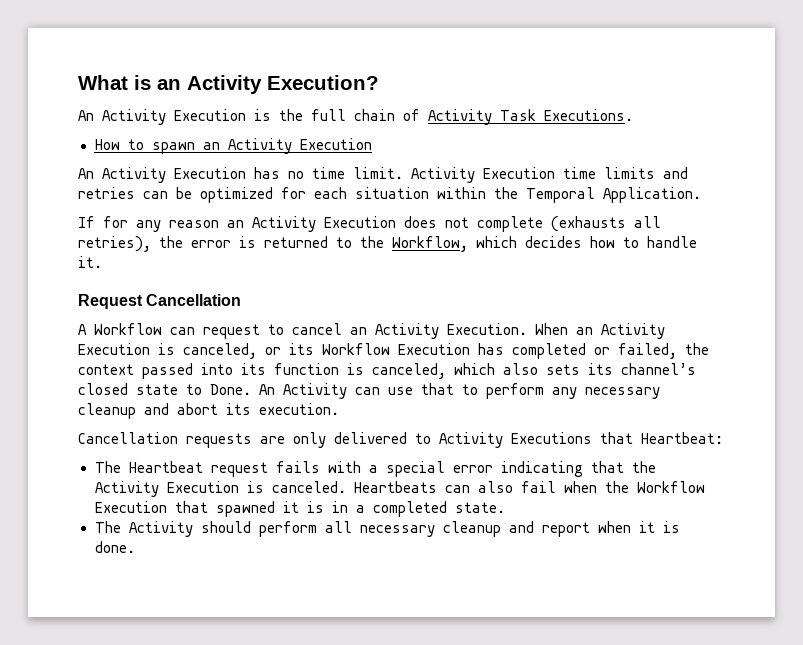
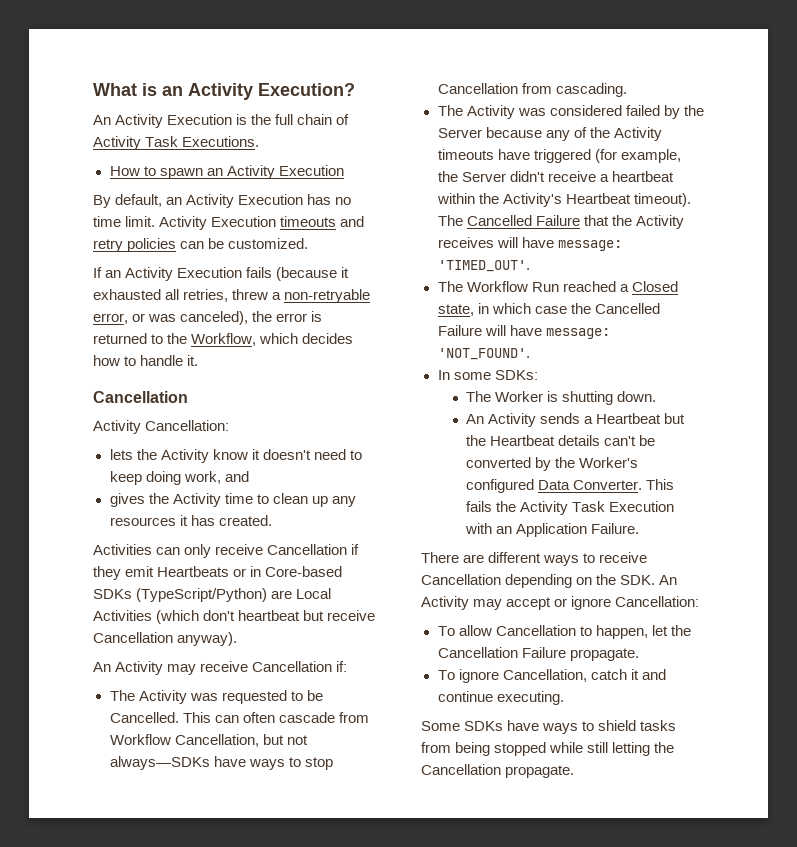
[78,168,94,179] An -> [93,194,183,208] By default, an
[563,167,688,179] [78,187,701,203] [78,216,661,232] [78,236,151,252] time limits and retries can be optimized for each situation within the Temporal Application. // If for any reason an Activity Execution does not complete (exhausts all retries), -> [280,216,365,227] [93,238,309,252] [93,267,350,281] [93,289,371,303] [93,311,249,325] timeouts and retry policies can be customized. // If an Activity Execution fails (because it exhausted all retries, threw a non-retryable error, or was canceled),
[78,294,143,309] Request -> (199, 360) none
[78,323,665,339] [78,343,709,359] [78,363,696,379] [78,383,660,399] [78,403,339,419] [78,432,723,448] [94,461,656,477] [94,481,705,497] [94,501,505,517] [94,521,680,537] [94,541,135,553] A Workflow can request to cancel an Activity Execution. When an Activity Execution is canceled, or its Workflow Execution has completed or failed, the context passed into its function is canceled, which also sets its channel’s closed state to Done. An Activity can use that to perform any necessary cleanup and abort its execution. // Cancellation requests are only delivered to Activity Executions that Heartbeat: // The Heartbeat request fails with a special error indicating that the Activity Execution is canceled. Heartbeats can also fail when the Workflow Execution that spawned it is in a completed state. // The Activity should perform all necessary cleanup and report when it is done. -> [93,420,230,434] [109,449,362,463] [109,471,249,485] [109,493,356,507] [109,515,272,526] [93,544,360,558] [93,566,343,580] [93,588,332,602] [93,610,376,624] [93,632,238,646] [93,661,348,675] [109,690,323,704] [109,712,369,723] [109,734,308,747] [109,756,333,770] [437,83,627,97] [437,105,704,119] [437,127,662,141] [437,149,681,163] [437,171,674,182] [436,193,691,207] [437,215,684,229] [437,237,622,251] [437,260,530,272] [437,281,678,292] [437,303,660,316] [437,325,610,339] [437,348,530,360] [437,370,538,380] [466,391,657,405] [466,413,686,427] [466,435,656,446] [466,457,639,471] [466,479,675,493] [466,501,675,515] [465,523,640,537] [421,552,648,566] [421,574,678,588] [421,596,700,610] [437,625,691,639] [437,647,639,661] [437,669,666,683] [437,691,564,705] [421,720,677,734] [421,742,675,756] [421,764,575,778] Activity Cancellation: // lets the Activity know it doesn't need to keep doing work, and // gives the Activity time to clean up any resources it has created. // Activities can only receive Cancellation if they emit Heartbeats or in Core-based SDKs (TypeScript/Python) are Local Activities (which don't heartbeat but receive Cancellation anyway). // An Activity may receive Cancellation if: // The Activity was requested to be Cancelled. This can often cascade from Workflow Cancellation, but not always—SDKs have ways to stop Cancellation from cascading. // The Activity was considered failed by the Server because any of the Activity timeouts have triggered (for example, the Server didn't receive a heartbeat within the Activity's Heartbeat timeout). The Cancelled Failure that the Activity receives will have message: 'TIMED_OUT'. // The Workflow Run reached a Closed state, in which case the Cancelled Failure will have message: 'NOT_FOUND'. // In some SDKs: // The Worker is shutting down. // An Activity sends a Heartbeat but the Heartbeat details can't be converted by the Worker's configured Data Converter. This fails the Activity Task Execution with an Application Failure. // There are different ways to receive Cancellation depending on the SDK. An Activity may accept or ignore Cancellation: // To allow Cancellation to happen, let the Cancellation Failure propagate. // To ignore Cancellation, catch it and continue executing. // Some SDKs have ways to shield tasks from being stopped while still letting the Cancellation propagate.

